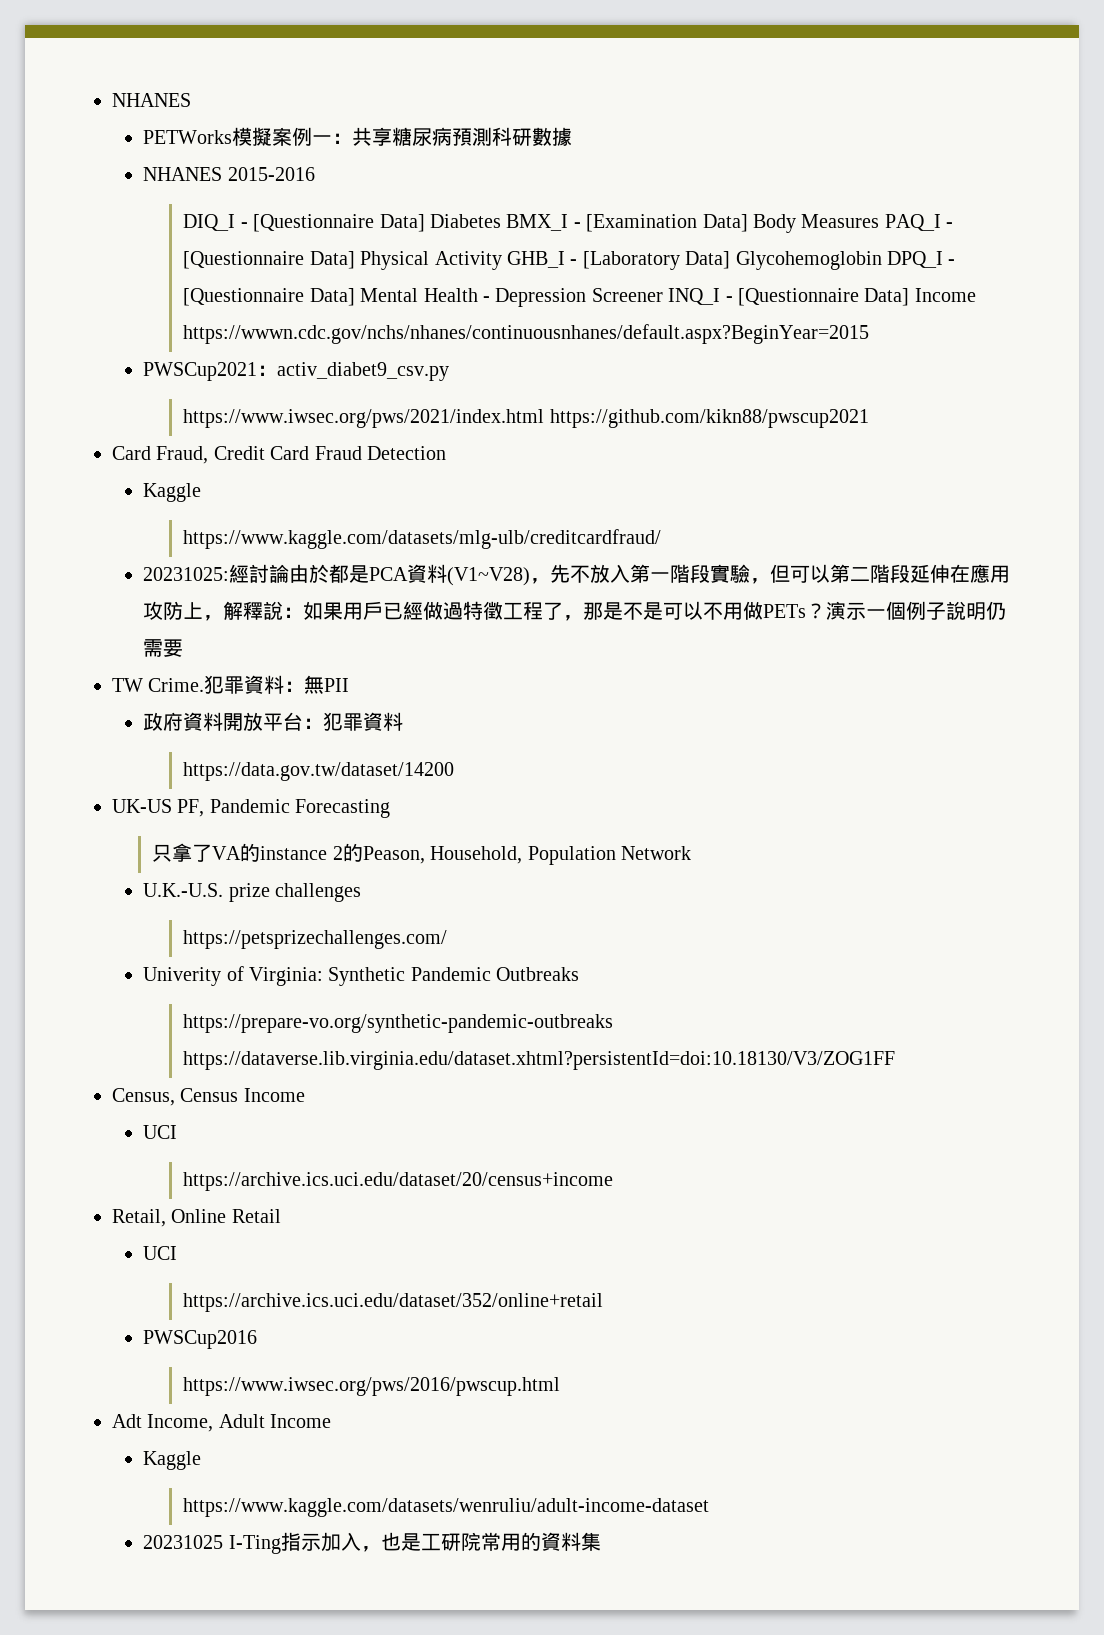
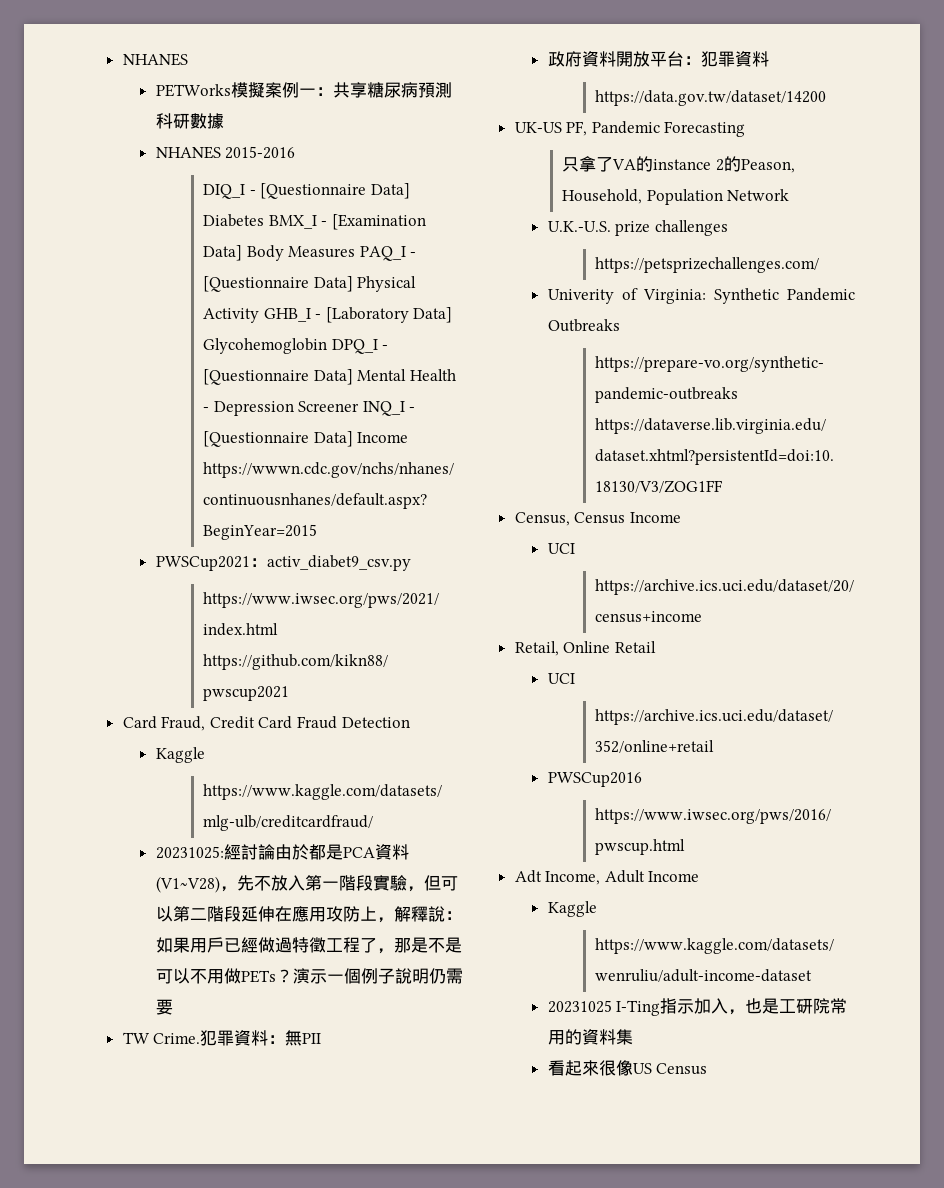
(601, 1541) none -> [547,1060,708,1076] // 看起來很像US Census

